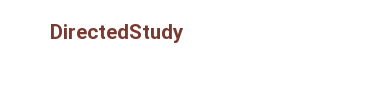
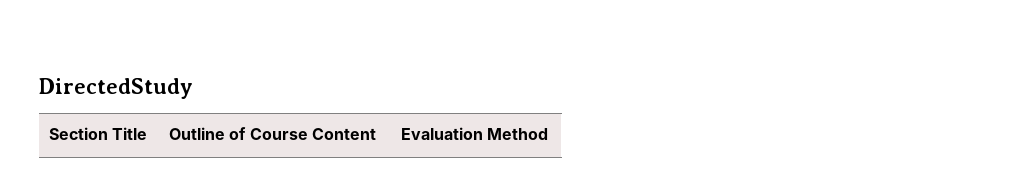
(184, 33) none -> [49,127,148,140] [169,127,377,140] [401,127,549,140] // Section Title | Outline of Course Content | Evaluation Method

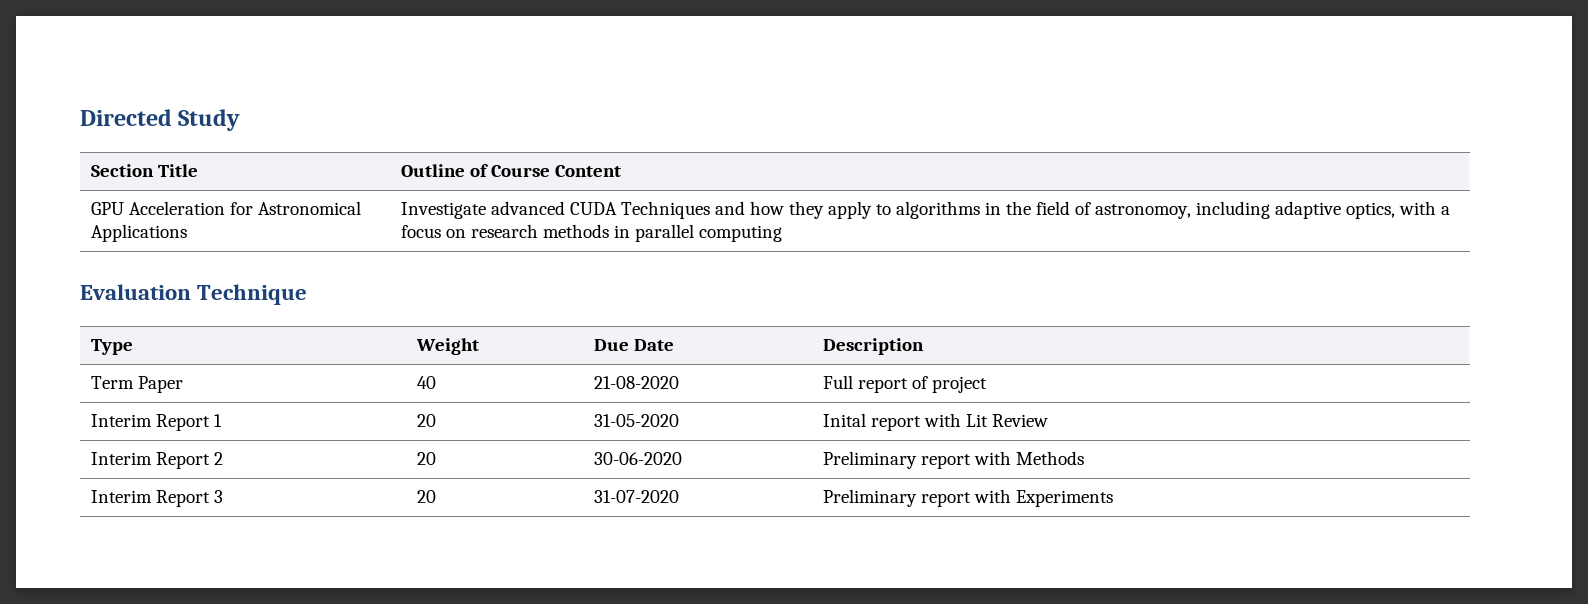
[39,78,193,99] DirectedStudy -> [80,109,241,131] Directed Study
[401,127,549,140] | Evaluation Method -> [91,201,362,215] [91,224,188,242] [401,201,1451,219] [401,224,783,242] [80,284,308,305] [91,339,134,355] [416,338,480,355] [594,339,675,351] [823,338,925,355] [91,376,184,393] [417,376,437,389] [594,376,680,389] [823,375,988,393] [91,414,223,431] [417,414,437,427] [594,414,680,427] [823,413,1049,431] [91,452,224,469] [417,452,437,465] [594,452,683,465] [823,451,1085,469] [91,490,224,507] [417,490,437,503] [594,490,680,503] [823,489,1114,507] // GPU Acceleration for Astronomical Applications | Investigate advanced CUDA Techniques and how they apply to algorithms in the field of astronomoy, including adaptive optics, with a focus on research methods in parallel computing // Evaluation Technique // Type | Weight | Due Date | Description // Term Paper | 40 | 21-08-2020 | Full report of project // Interim Report 1 | 20 | 31-05-2020 | Inital report with Lit Review // Interim Report 2 | 20 | 30-06-2020 | Preliminary report with Methods // Interim Report 3 | 20 | 31-07-2020 | Preliminary report with Experiments

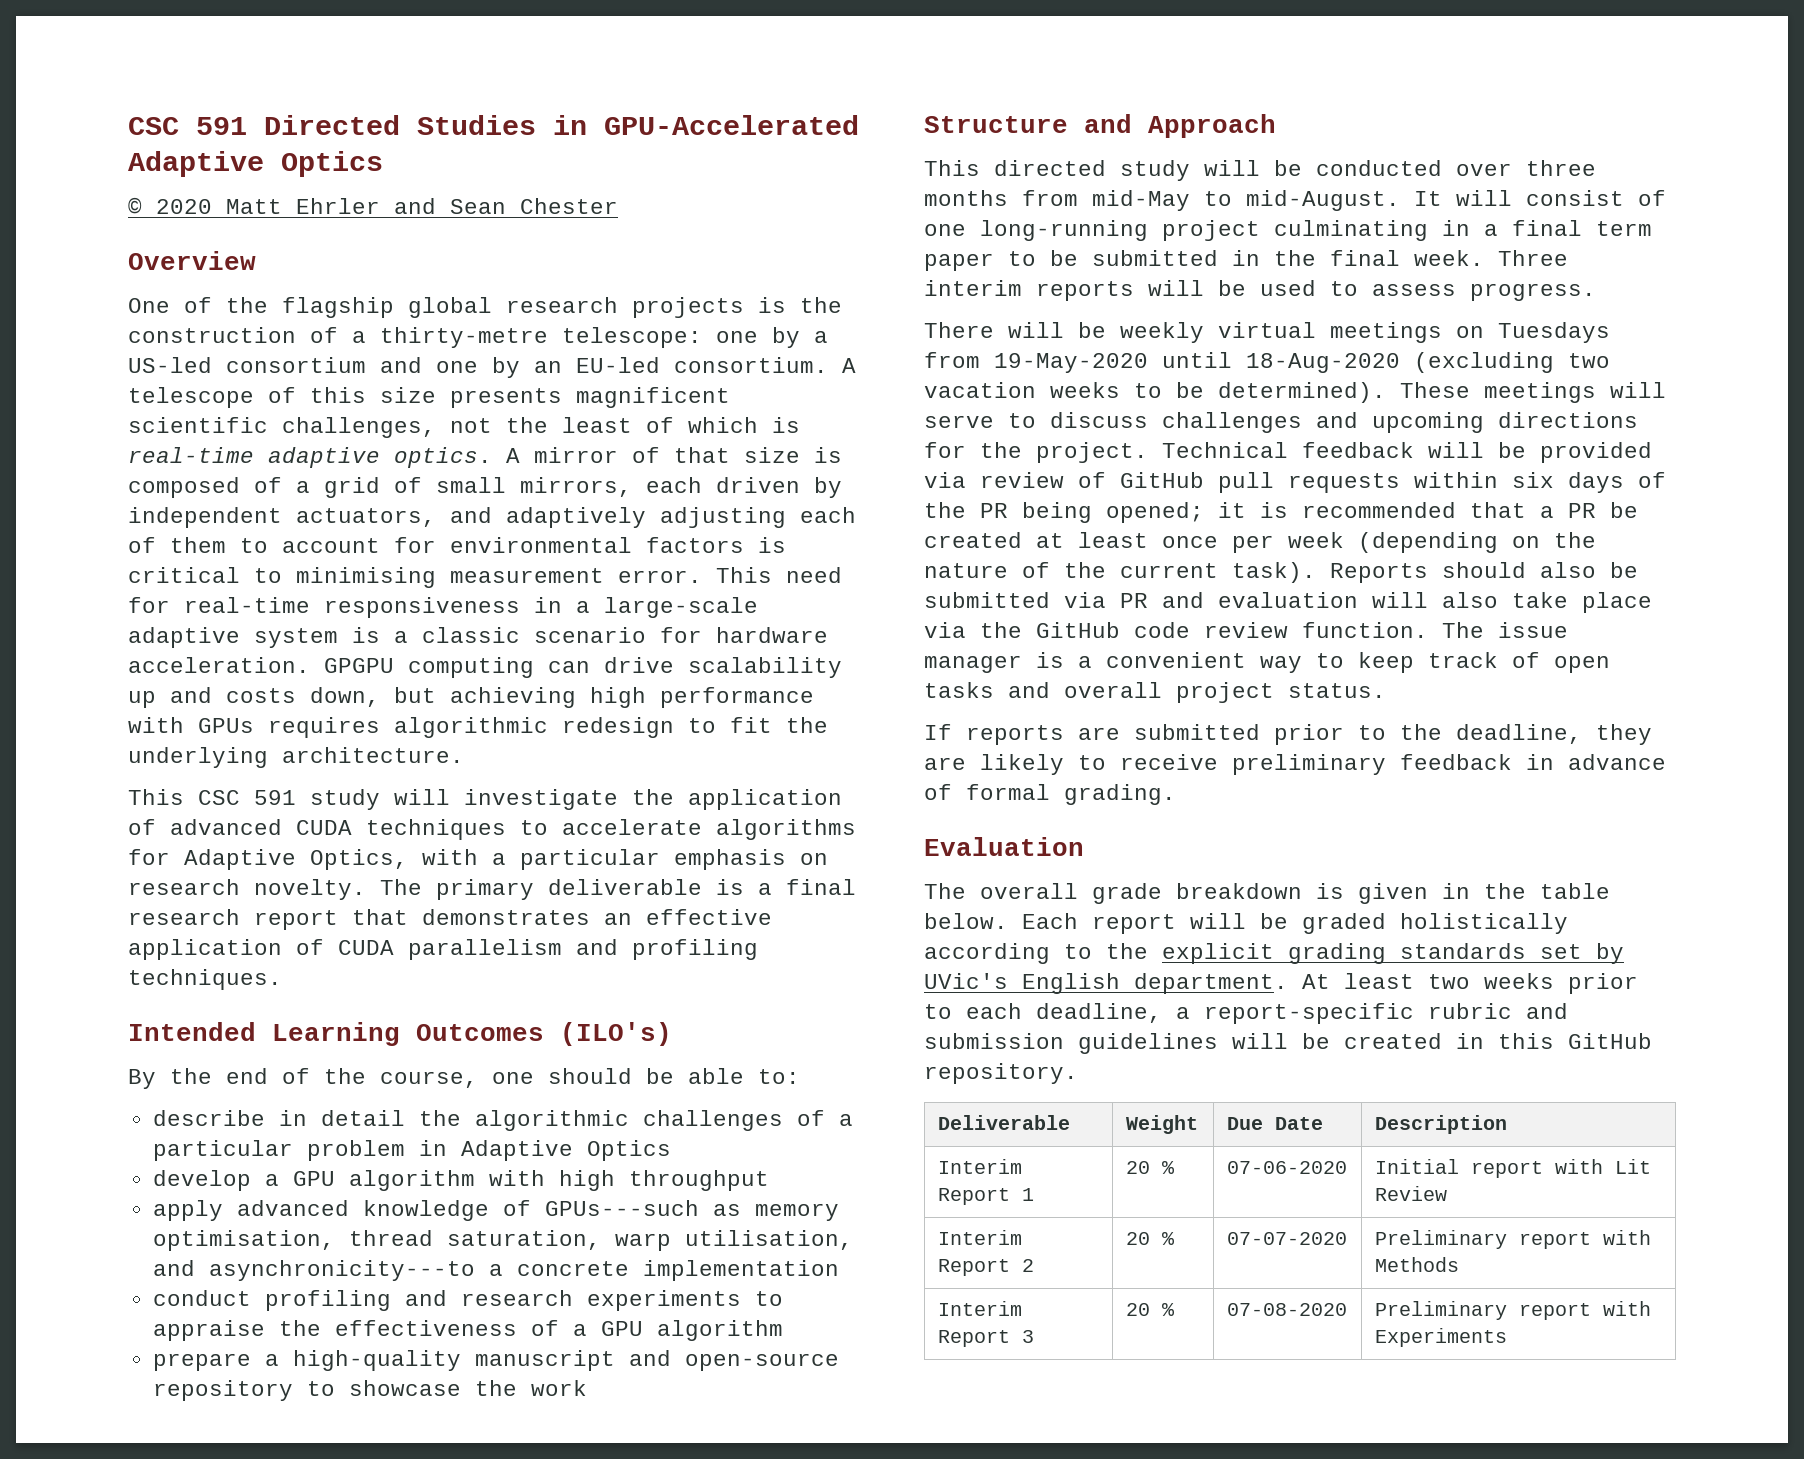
[80,109,241,131] [91,164,199,177] [401,164,622,177] [91,201,362,215] [91,224,188,242] [401,201,1451,219] [401,224,783,242] [80,284,308,305] [91,339,134,355] [416,338,480,355] [594,339,675,351] [823,338,925,355] [91,376,184,393] [417,376,437,389] [594,376,680,389] [823,375,988,393] Directed Study // Section Title | Outline of Course Content // GPU Acceleration for Astronomical Applications | Investigate advanced CUDA Techniques and how they apply to algorithms in the field of astronomoy, including adaptive optics, with a focus on research methods in parallel computing // Evaluation Technique // Type | Weight | Due Date | Description // Term Paper | 40 | 21-08-2020 | Full report of project -> [128,115,859,135] [128,151,383,177] [128,197,618,214] [128,251,256,270] [128,297,842,318] [128,327,828,348] [128,357,856,378] [128,387,730,408] [128,417,800,438] [128,447,842,468] [128,477,842,498] [128,507,856,528] [128,537,786,553] [128,567,842,588] [128,597,758,618] [128,627,828,648] [128,657,842,678] [128,687,814,708] [128,717,828,738] [128,747,464,768] [128,789,842,810] [128,819,856,840] [128,849,828,870] [128,879,856,900] [128,909,772,930] [128,939,758,960] [128,969,282,990] [128,1022,672,1046] [128,1068,800,1089] [152,1110,853,1131] [152,1140,671,1161] [152,1170,769,1191] [152,1200,839,1221] [152,1230,853,1251] [152,1260,839,1281] [152,1290,783,1311] [152,1320,783,1341] [152,1350,839,1371] [152,1380,587,1401] [924,114,1276,138] [924,160,1596,181] [924,190,1666,211] [924,220,1652,241] [924,250,1568,271] [924,280,1596,301] [924,322,1610,343] [924,352,1610,373] [924,382,1666,403] [924,412,1638,433] [924,442,1652,463] [924,472,1666,493] [924,502,1638,523] [924,532,1596,553] [924,562,1638,583] [924,592,1652,613] [924,622,1568,638] [924,652,1610,673] [924,682,1386,703] [924,724,1652,745] [924,754,1666,775] [924,784,1176,805] [924,837,1084,856] [924,883,1610,904] [924,913,1568,934] [924,943,1624,964] [924,973,1638,994] [924,1003,1568,1024] [924,1033,1652,1054] [924,1063,1078,1084] [937,1115,1070,1130] [1125,1115,1198,1134] [1226,1117,1323,1130] [1374,1115,1507,1134] CSC 591 Directed Studies in GPU-Accelerated Adaptive Optics // © 2020 Matt Ehrler and Sean Chester // Overview // One of the flagship global research projects is the construction of a thirty-metre telescope: one by a US-led consortium and one by an EU-led consortium. A telescope of this size presents magnificent scientific challenges, not the least of which is real-time adaptive optics. A mirror of that size is composed of a grid of small mirrors, each driven by independent actuators, and adaptively adjusting each of them to account for environmental factors is critical to minimising measurement error. This need for real-time responsiveness in a large-scale adaptive system is a classic scenario for hardware acceleration. GPGPU computing can drive scalability up and costs down, but achieving high performance with GPUs requires algorithmic redesign to fit the underlying architecture. // This CSC 591 study will investigate the application of advanced CUDA techniques to accelerate algorithms for Adaptive Optics, with a particular emphasis on research novelty. The primary deliverable is a final research report that demonstrates an effective application of CUDA parallelism and profiling techniques. // Intended Learning Outcomes (ILO's) // By the end of the course, one should be able to: // describe in detail the algorithmic challenges of a particular problem in Adaptive Optics // develop a GPU algorithm with high throughput // apply advanced knowledge of GPUs---such as memory optimisation, thread saturation, warp utilisation, and asynchronicity---to a concrete implementation // conduct profiling and research experiments to appraise the effectiveness of a GPU algorithm // prepare a high-quality manuscript and open-source repository to showcase the work // Structure and Approach // This directed study will be conducted over three months from mid-May to mid-August. It will consist of one long-running project culminating in a final term paper to be submitted in the final week. Three interim reports will be used to assess progress. // There will be weekly virtual meetings on Tuesdays from 19-May-2020 until 18-Aug-2020 (excluding two vacation weeks to be determined). These meetings will serve to discuss challenges and upcoming directions for the project. Technical feedback will be provided via review of GitHub pull requests within six days of the PR being opened; it is recommended that a PR be created at least once per week (depending on the nature of the current task). Reports should also be submitted via PR and evaluation will also take place via the GitHub code review function. The issue manager is a convenient way to keep track of open tasks and overall project status. // If reports are submitted prior to the deadline, they are likely to receive preliminary feedback in advance of formal grading. // Evaluation // The overall grade breakdown is given in the table below. Each report will be graded holistically according to the explicit grading standards set by UVic's English department. At least two weeks prior to each deadline, a report-specific rubric and submission guidelines will be created in this GitHub repository. // Deliverable | Weight | Due Date | Description
[594,414,680,427] [823,413,867,427] | 31-05-2020 | Inital -> [1161,1161,1175,1174] [1226,1161,1347,1174] [1374,1159,1459,1174] % | 07-06-2020 | Initial
[594,452,683,465] | 30-06-2020 -> [1161,1232,1175,1245] [1226,1232,1347,1245] % | 07-07-2020
[594,490,680,503] | 31-07-2020 -> [1161,1303,1175,1316] [1226,1303,1347,1316] % | 07-08-2020

